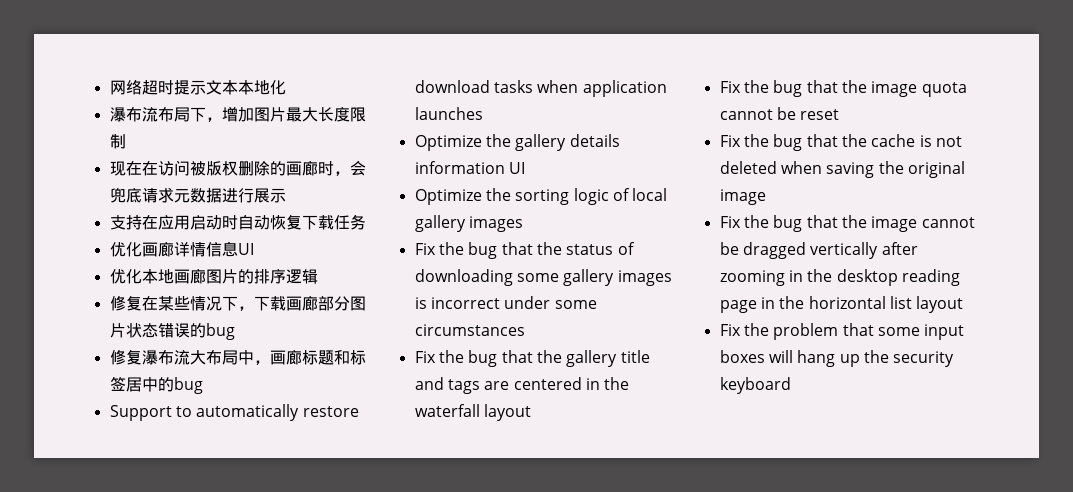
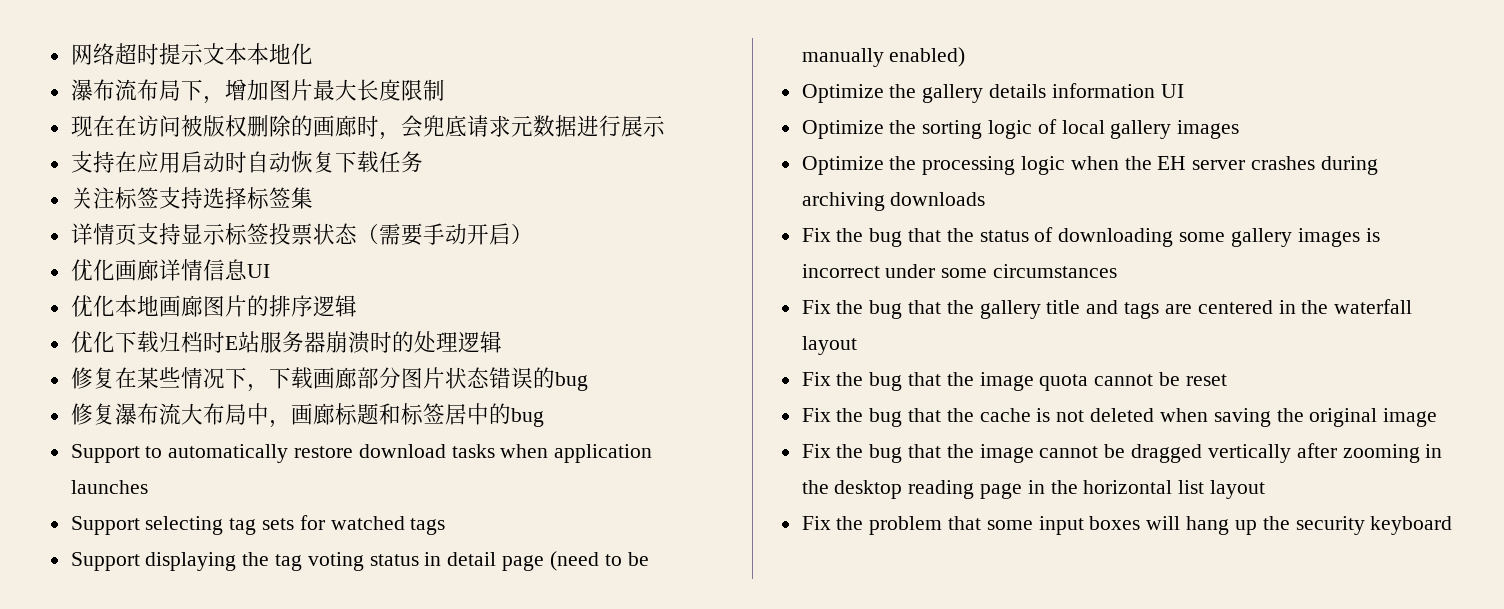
(366, 222) none -> [70,187,313,209] [70,223,533,246] // 关注标签支持选择标签集 // 详情页支持显示标签投票状态（需要手动开启）
(318, 276) none -> [70,331,502,354] // 优化下载归档时E站服务器崩溃时的处理逻辑
(483, 113) none -> [70,515,446,535] [70,551,649,571] [801,47,966,67] // Support selecting tag sets for watched tags // Support displaying the tag voting status in detail page (need to be manually enabled)
(523, 224) none -> [801,156,1378,175] [801,192,986,211] // Optimize the processing logic when the EH server crashes during archiving downloads

